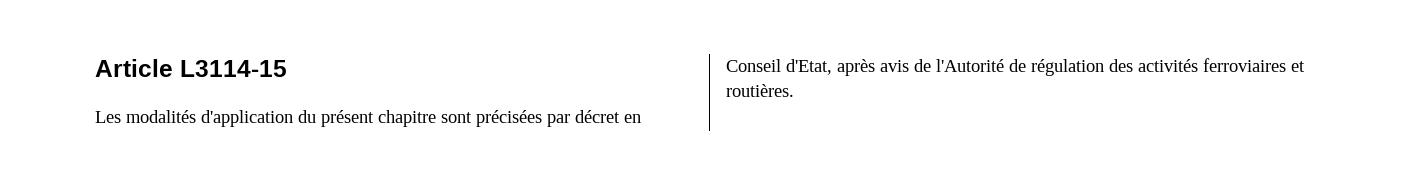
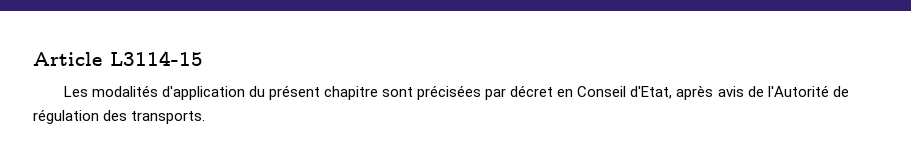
[1138,58,1305,72] [726,84,794,97] activités ferroviaires et routières. -> [131,111,206,124] transports.

